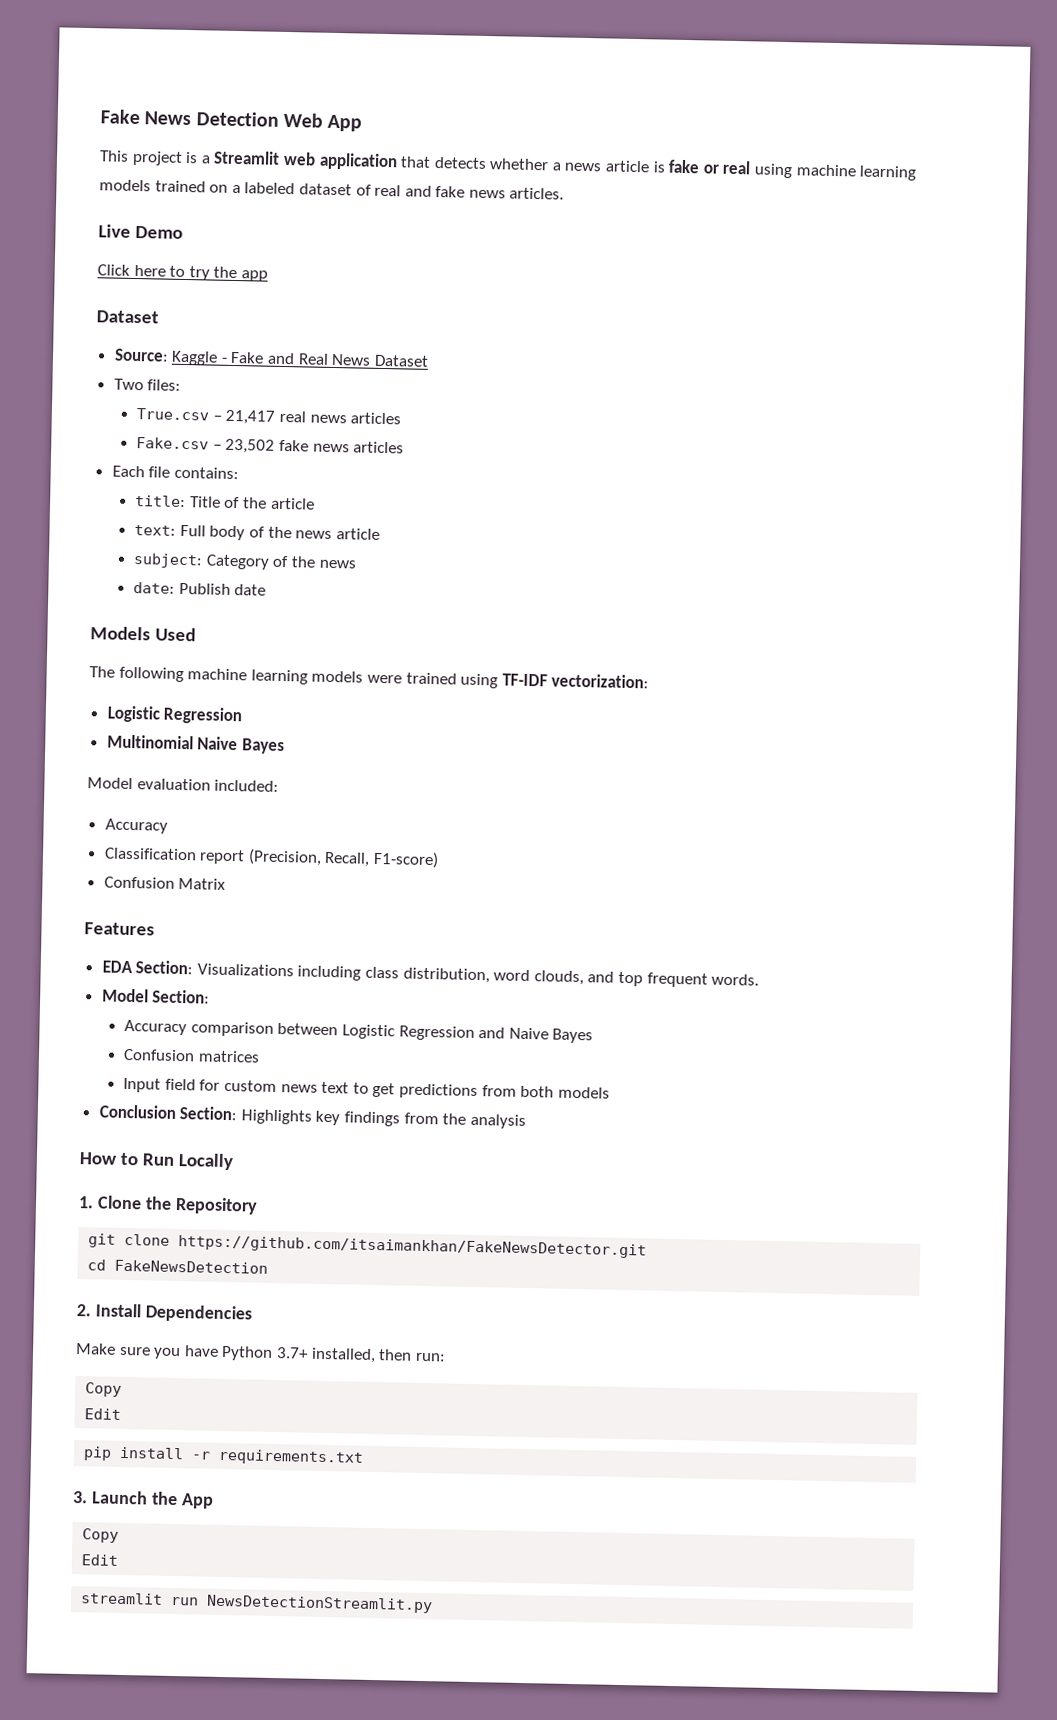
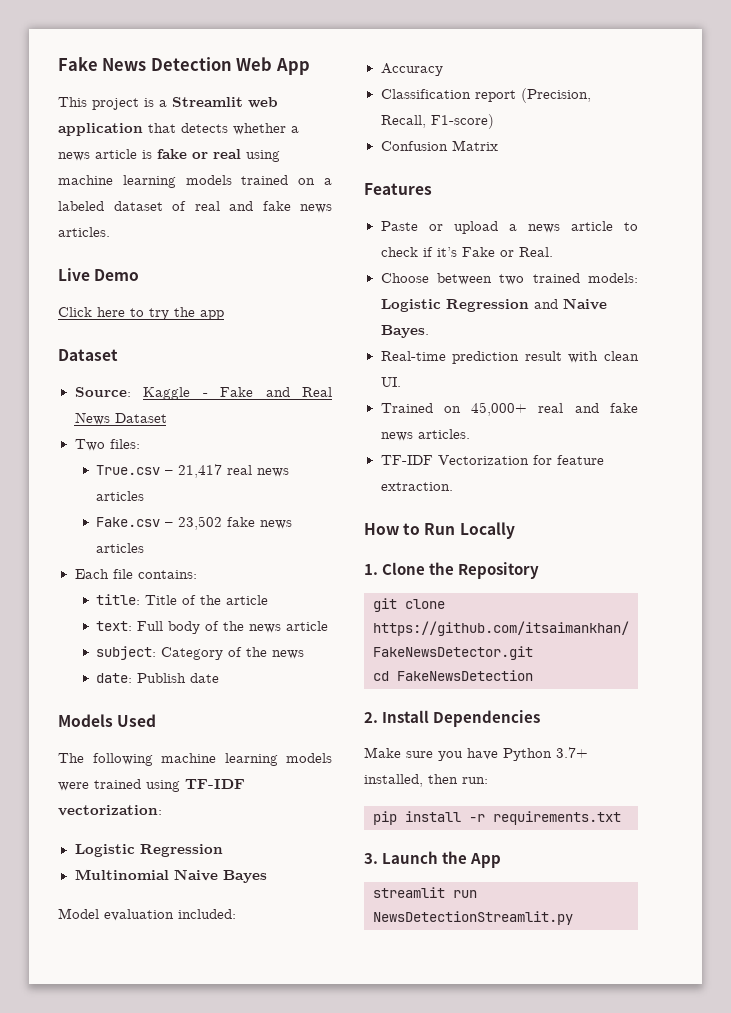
[101,960,760,988] [101,988,211,1004] [124,1019,594,1044] [123,1048,260,1063] [123,1077,610,1100] [98,1104,526,1129] EDA Section: Visualizations including class distribution, word clouds, and top frequent words. // Model Section: // Accuracy comparison between Logistic Regression and Naive Bayes // Confusion matrices // Input field for custom news text to get predictions from both models // Conclusion Section: Highlights key findings from the analysis -> [380,221,638,234] [380,247,553,257] [380,273,638,285] [380,298,607,312] [380,325,429,338] [380,351,639,364] [380,377,401,387] [380,402,638,416] [380,429,470,441] [380,455,604,465] [380,482,453,491] Paste or upload a news article to check if it’s Fake or Real. // Choose between two trained models: Logistic Regression and Naive Bayes. // Real-time prediction result with clean UI. // Trained on 45,000+ real and fake news articles. // TF-IDF Vectorization for feature extraction.
[85,1382,123,1397] [84,1408,122,1420] // Copy // Edit -> (488, 780) none
[82,1528,120,1543] [81,1554,119,1566] // Copy // Edit -> (502, 860) none

